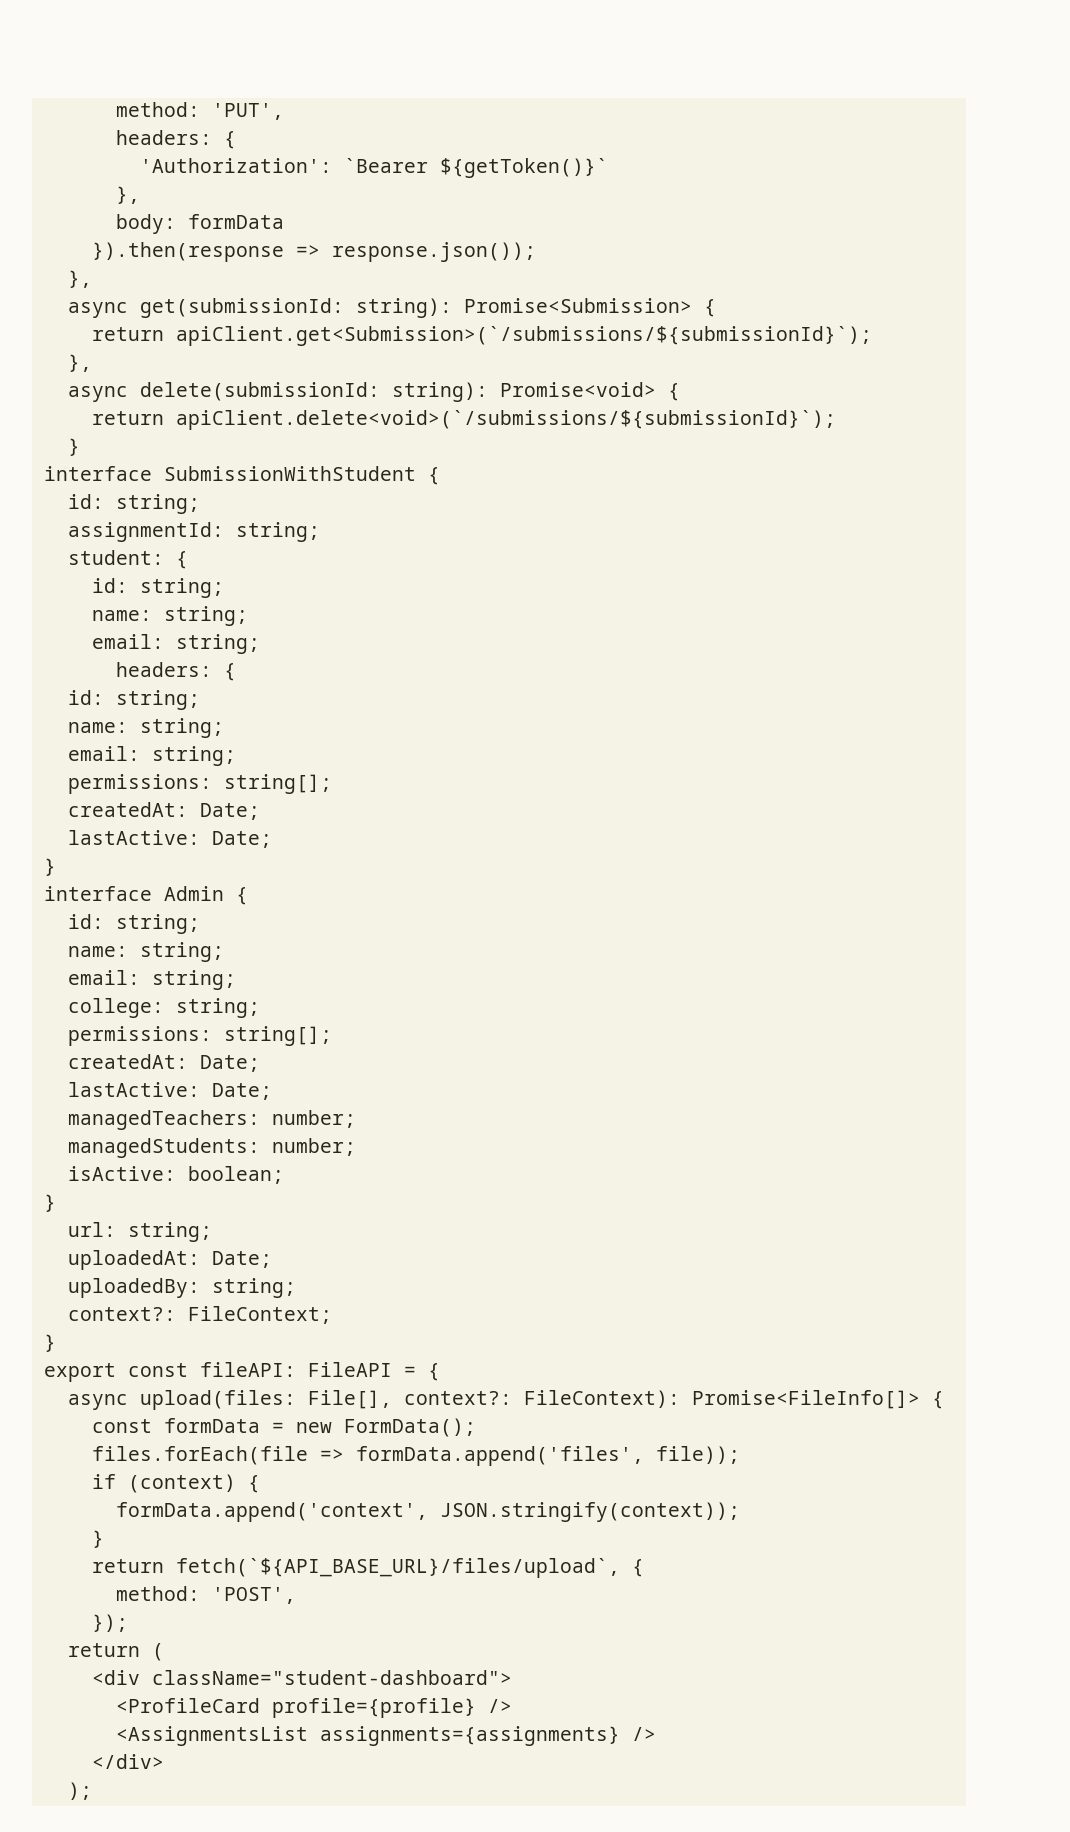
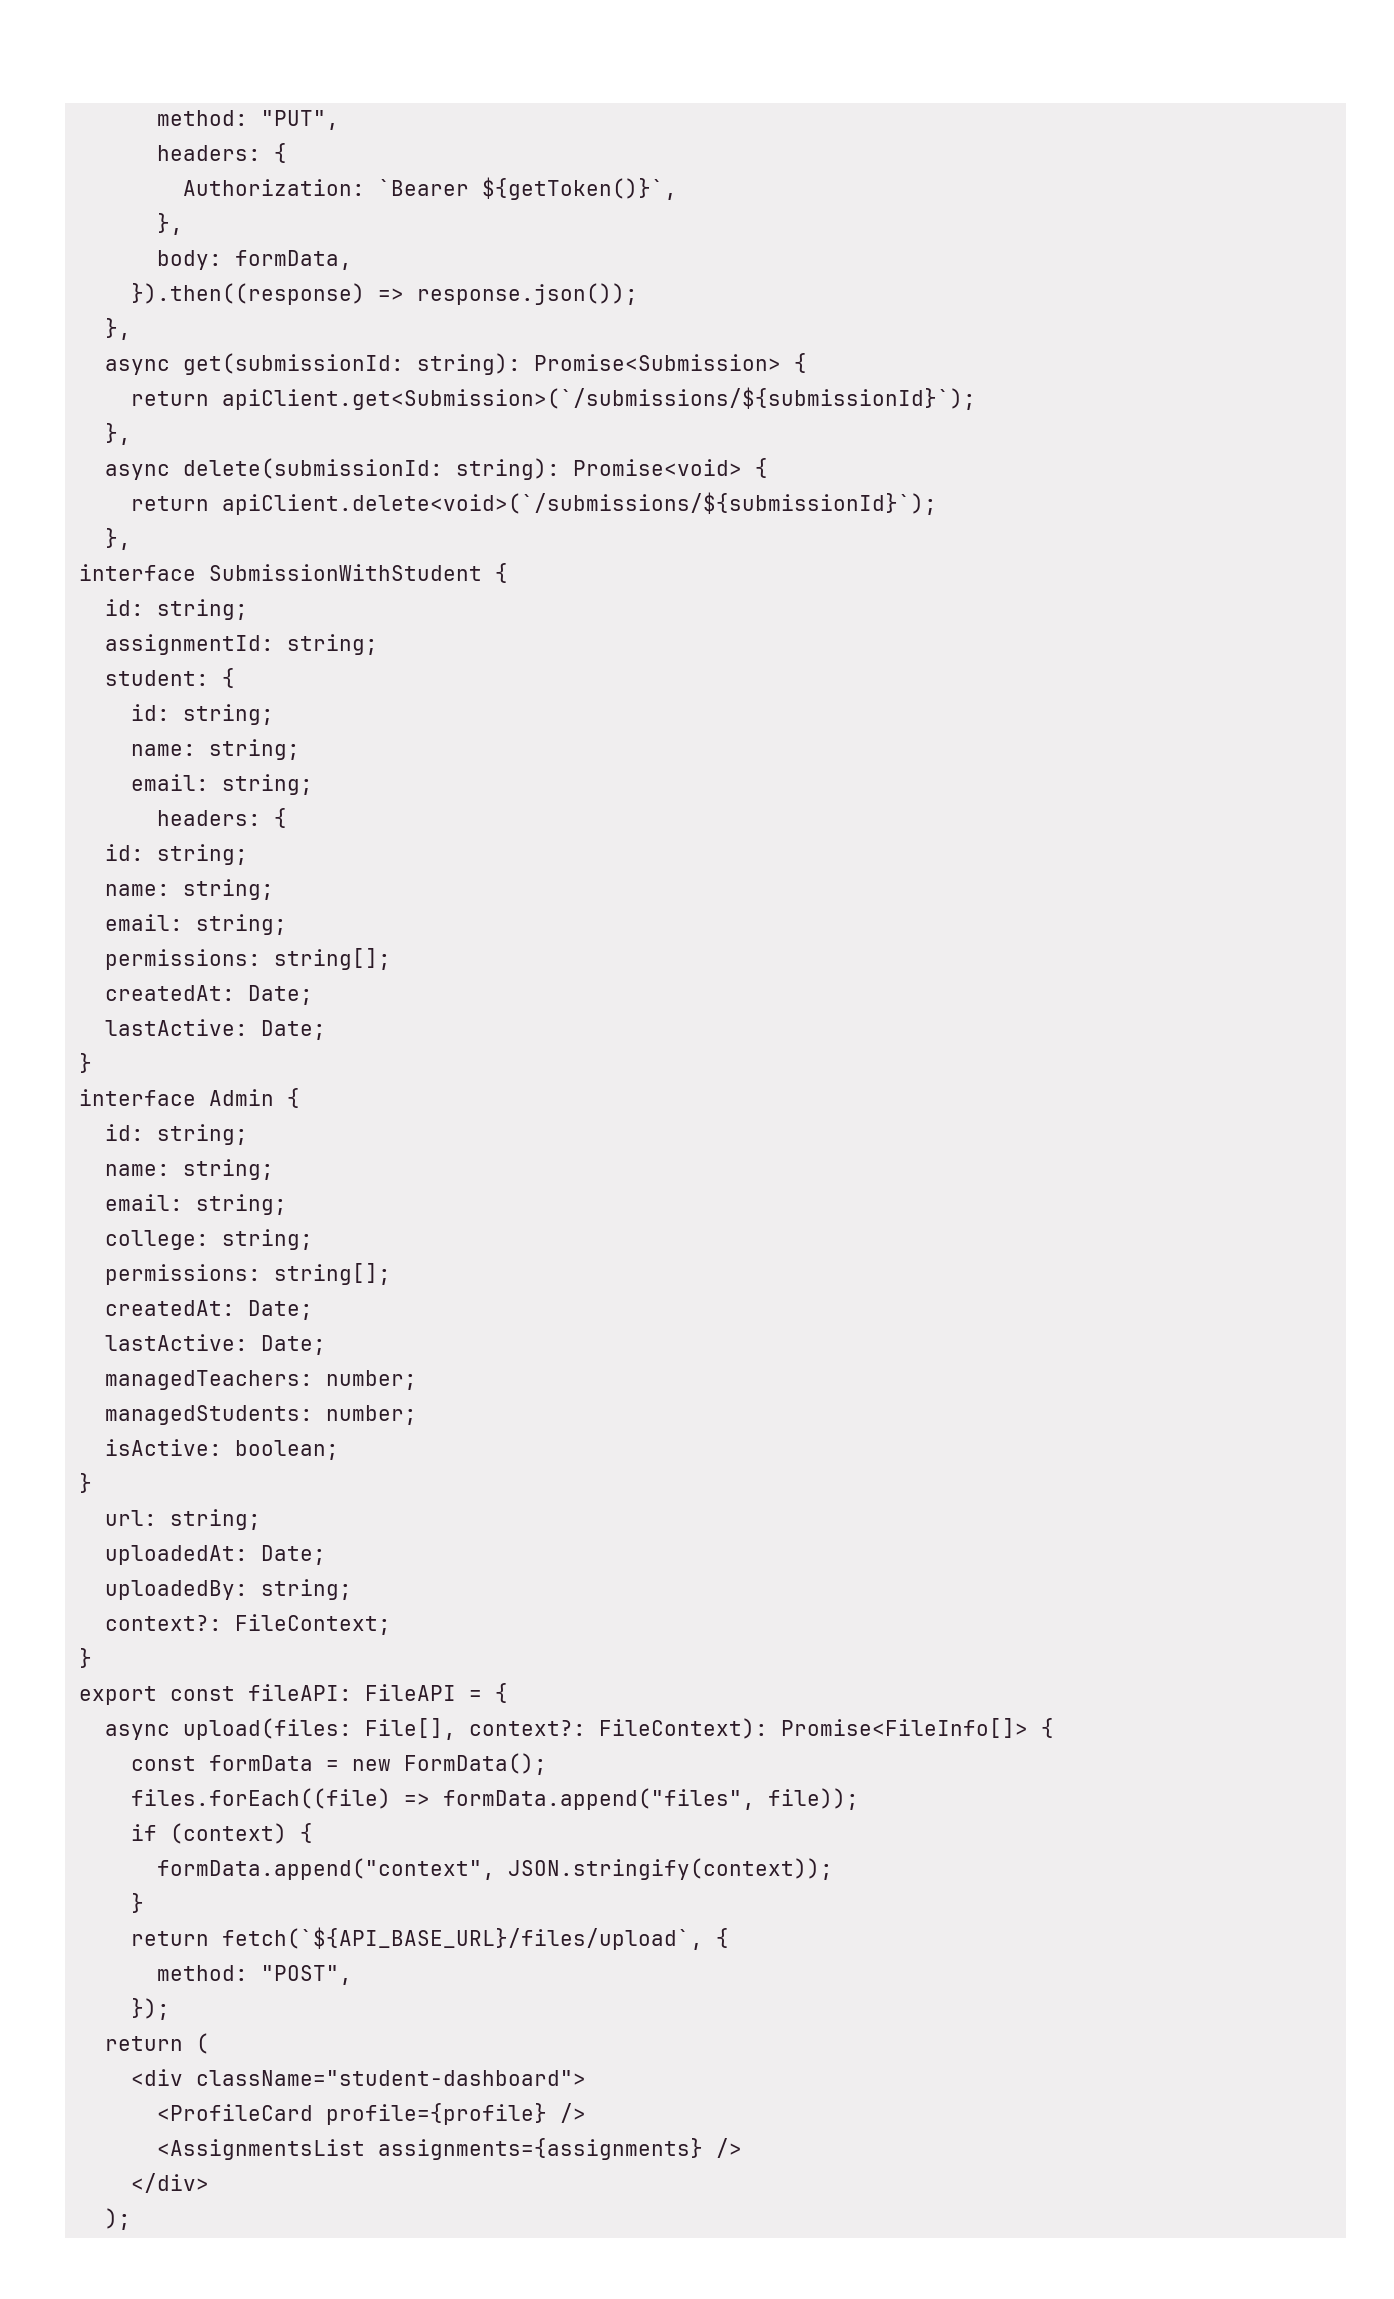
[116,102,285,120] [116,130,237,149] [140,158,609,178] method: 'PUT', // headers: { // 'Authorization': `Bearer ${getToken()}` -> [156,110,339,130] [156,143,287,163] [182,177,677,200] method: "PUT", // headers: { // Authorization: `Bearer ${getToken()}`,
[188,214,285,229] [92,242,285,262] formData // }).then(response -> [234,250,352,270] [130,283,365,305] formData, // }).then((response)
[68,438,81,456] } -> [104,528,131,550] },
[92,1446,645,1466] files.forEach(file => formData.append('files', -> [130,1788,755,1810] files.forEach((file) => formData.append("files",
[116,1502,429,1522] formData.append('context', -> [156,1858,495,1880] formData.append("context",
[212,1587,297,1604] 'POST', -> [260,1965,352,1985] "POST",

